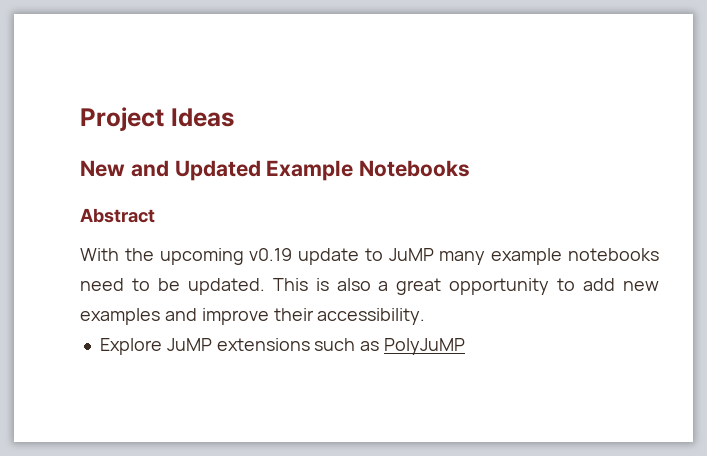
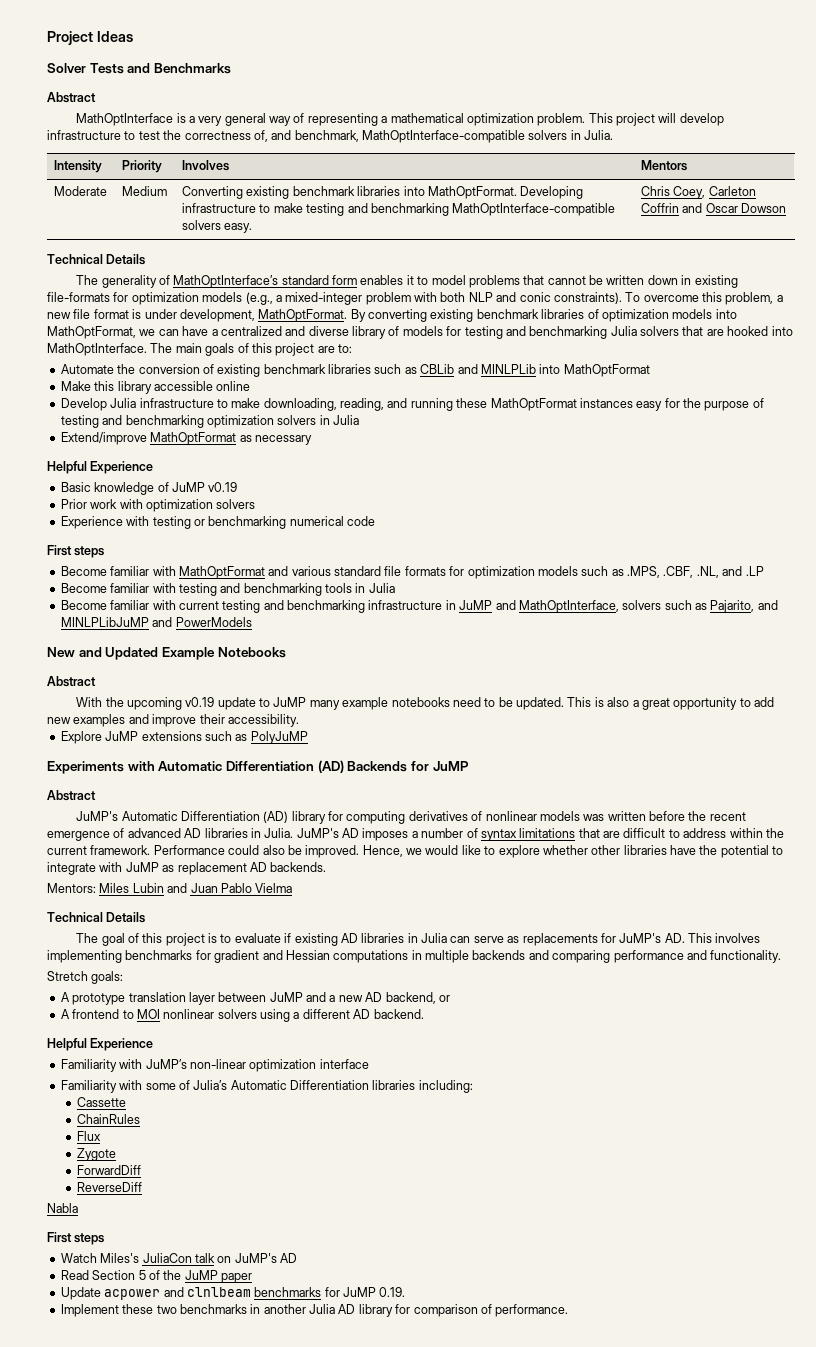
(234, 117) none -> [47,63,231,74] [47,92,96,103] [76,113,724,126] [47,130,614,143] [54,160,103,173] [122,160,163,173] [182,160,230,171] [641,160,688,171] [54,186,108,196] [122,186,168,196] [182,186,584,199] [182,203,616,216] [182,220,253,233] [641,186,756,199] [641,203,787,213] [47,254,146,265] [76,275,738,288] [47,292,783,305] [47,309,737,322] [47,326,793,339] [47,343,352,356] [60,364,650,377] [60,381,251,394] [60,398,764,411] [60,415,359,428] [60,432,312,445] [47,461,154,474] [60,482,238,495] [60,499,256,512] [60,516,375,529] [47,545,105,558] [60,566,764,579] [60,583,395,596] [60,600,778,613] [60,617,252,627] // Solver Tests and Benchmarks // Abstract // MathOptInterface is a very general way of representing a mathematical optimization problem. This project will develop infrastructure to test the correctness of, and benchmark, MathOptInterface-compatible solvers in Julia. // Intensity | Priority | Involves | Mentors // Moderate | Medium | Converting existing benchmark libraries into MathOptFormat. Developing infrastructure to make testing and benchmarking MathOptInterface-compatible solvers easy. | Chris Coey, Carleton Coffrin and Oscar Dowson // Technical Details // The generality of MathOptInterface’s standard form enables it to model problems that cannot be written down in existing file-formats for optimization models (e.g., a mixed-integer problem with both NLP and conic constraints). To overcome this problem, a new file format is under development, MathOptFormat. By converting existing benchmark libraries of optimization models into MathOptFormat, we can have a centralized and diverse library of models for testing and benchmarking Julia solvers that are hooked into MathOptInterface. The main goals of this project are to: // Automate the conversion of existing benchmark libraries such as CBLib and MINLPLib into MathOptFormat // Make this library accessible online // Develop Julia infrastructure to make downloading, reading, and running these MathOptFormat instances easy for the purpose of testing and benchmarking optimization solvers in Julia // Extend/improve MathOptFormat as necessary // Helpful Experience // Basic knowledge of JuMP v0.19 // Prior work with optimization solvers // Experience with testing or benchmarking numerical code // First steps // Become familiar with MathOptFormat and various standard file formats for optimization models such as .MPS, .CBF, .NL, and .LP // Become familiar with testing and benchmarking tools in Julia // Become familiar with current testing and benchmarking infrastructure in JuMP and MathOptInterface, solvers such as Pajarito, and MINLPLibJuMP and PowerModels
(466, 346) none -> [47,760,469,774] [47,790,96,801] [76,811,746,824] [47,828,784,841] [47,845,784,858] [47,862,327,875] [47,883,293,893] [47,912,146,923] [76,933,761,946] [47,950,782,963] [47,971,124,984] [60,992,450,1005] [60,1009,424,1022] [47,1038,154,1051] [60,1059,369,1072] [60,1080,473,1093] [76,1097,126,1107] [76,1114,140,1124] [76,1131,101,1141] [76,1148,116,1161] [76,1165,141,1175] [76,1182,142,1192] [47,1203,78,1213] [47,1232,105,1245] [60,1253,297,1263] [60,1270,252,1283] [60,1287,406,1300] [60,1304,569,1317] // Experiments with Automatic Differentiation (AD) Backends for JuMP // Abstract // JuMP's Automatic Differentiation (AD) library for computing derivatives of nonlinear models was written before the recent emergence of advanced AD libraries in Julia. JuMP's AD imposes a number of syntax limitations that are difficult to address within the current framework. Performance could also be improved. Hence, we would like to explore whether other libraries have the potential to integrate with JuMP as replacement AD backends. // Mentors: Miles Lubin and Juan Pablo Vielma // Technical Details // The goal of this project is to evaluate if existing AD libraries in Julia can serve as replacements for JuMP's AD. This involves implementing benchmarks for gradient and Hessian computations in multiple backends and comparing performance and functionality. // Stretch goals: // A prototype translation layer between JuMP and a new AD backend, or // A frontend to MOI nonlinear solvers using a different AD backend. // Helpful Experience // Familiarity with JuMP’s non-linear optimization interface // Familiarity with some of Julia’s Automatic Differentiation libraries including: // Cassette // ChainRules // Flux // Zygote // ForwardDiff // ReverseDiff // Nabla // First steps // Watch Miles's JuliaCon talk on JuMP's AD // Read Section 5 of the JuMP paper // Update acpower and clnlbeam benchmarks for JuMP 0.19. // Implement these two benchmarks in another Julia AD library for comparison of performance.

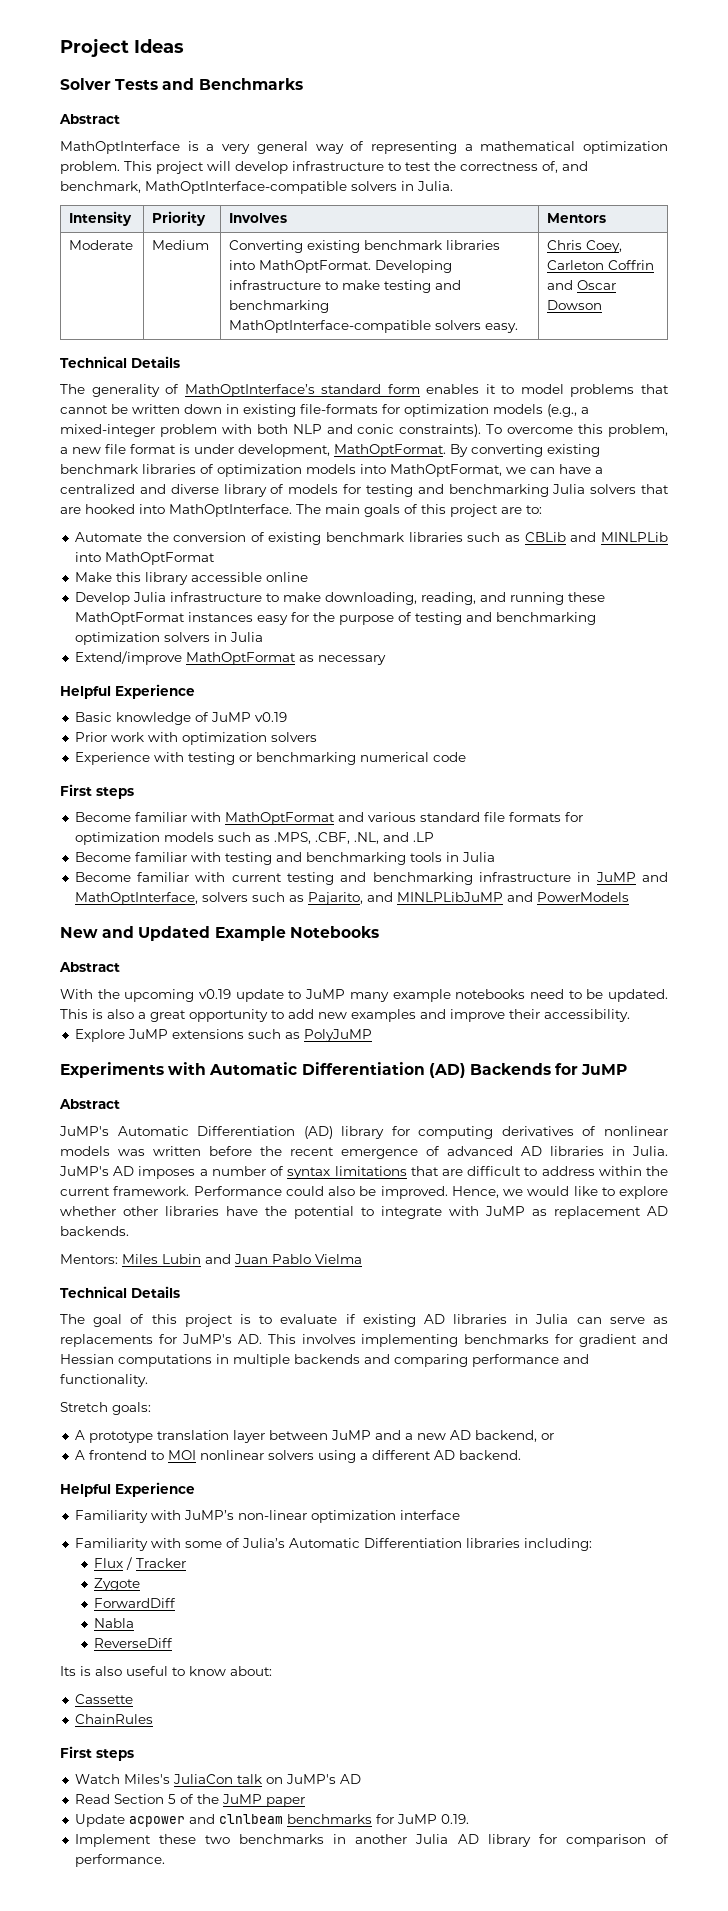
[76,1097,126,1107] [76,1114,140,1124] // Cassette // ChainRules -> (592, 1544) none
(101, 1136) none -> [125,1557,186,1570] / Tracker
(141, 1170) none -> [93,1618,134,1628] // Nabla
[47,1203,78,1213] Nabla -> [60,1666,272,1676] [74,1694,133,1704] [74,1714,153,1724] Its is also useful to know about: // Cassette // ChainRules

